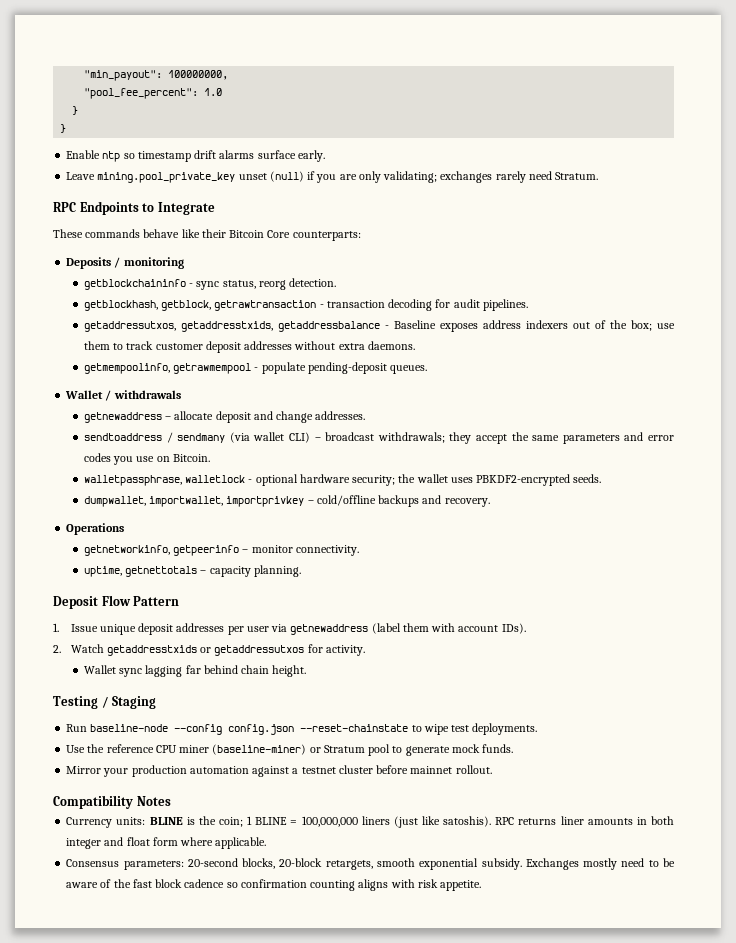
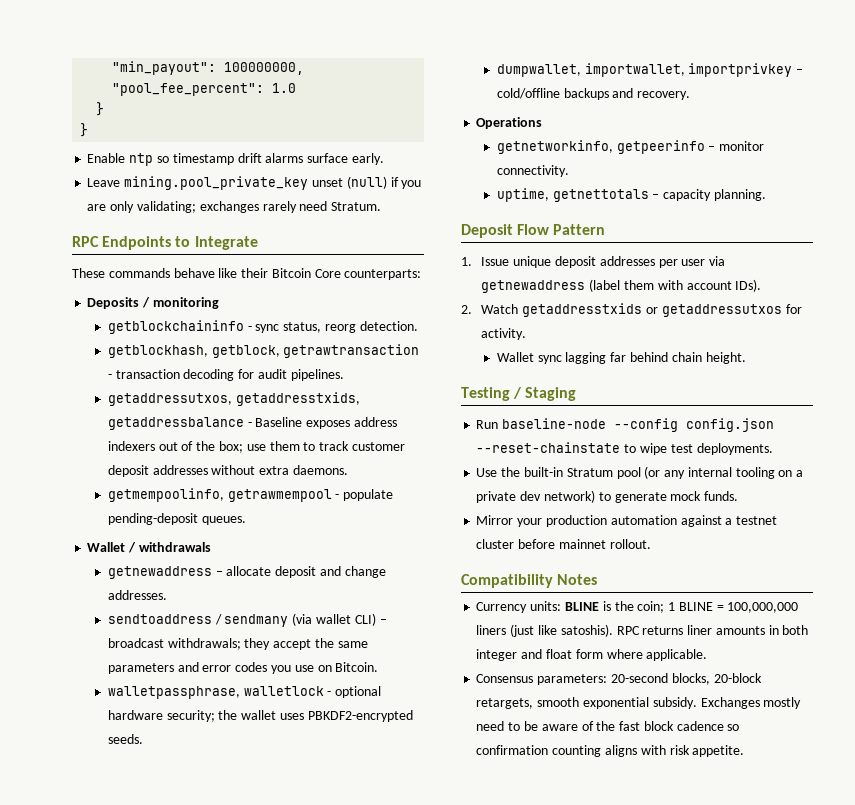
[106,744,391,756] reference CPU miner (baseline-miner) or Stratum pool -> [523,466,804,479] [476,490,595,503] built-in Stratum pool (or any internal tooling on a private dev network)

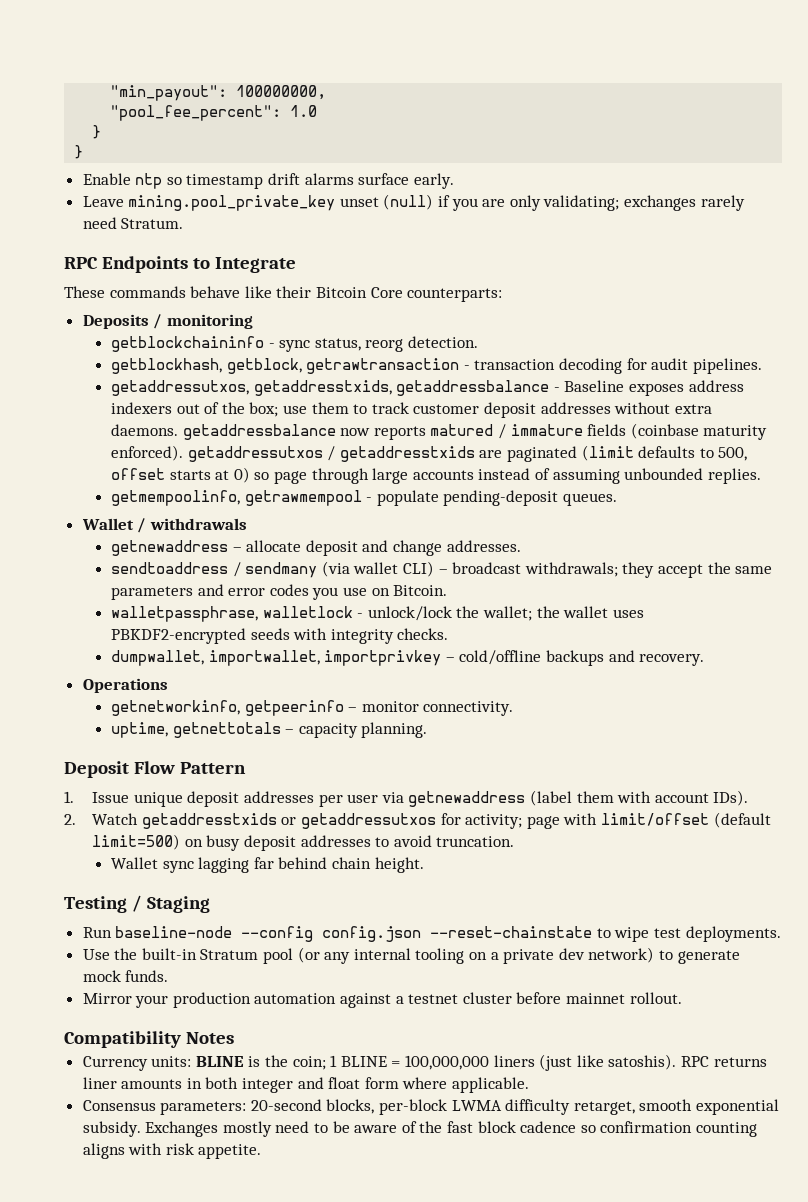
(348, 470) none -> [182,423,768,440] [111,445,748,462] [111,467,761,484] getaddressbalance now reports matured / immature fields (coinbase maturity enforced). getaddressutxos / getaddresstxids are paginated (limit defaults to 500, offset starts at 0) so page through large accounts instead of assuming unbounded replies.
[335,686,382,698] [107,710,215,722] optional hardware security; -> [367,606,532,621] unlock/lock the wallet;
[107,734,143,744] seeds. -> [250,628,449,644] seeds with integrity checks.
[481,328,527,340] activity. -> [465,812,771,829] [92,834,515,851] activity; page with limit/offset (default limit=500) on busy deposit addresses to avoid truncation.
[713,673,762,683] [476,698,534,709] 20-block retargets, -> [379,1099,635,1115] per-block LWMA difficulty retarget,

